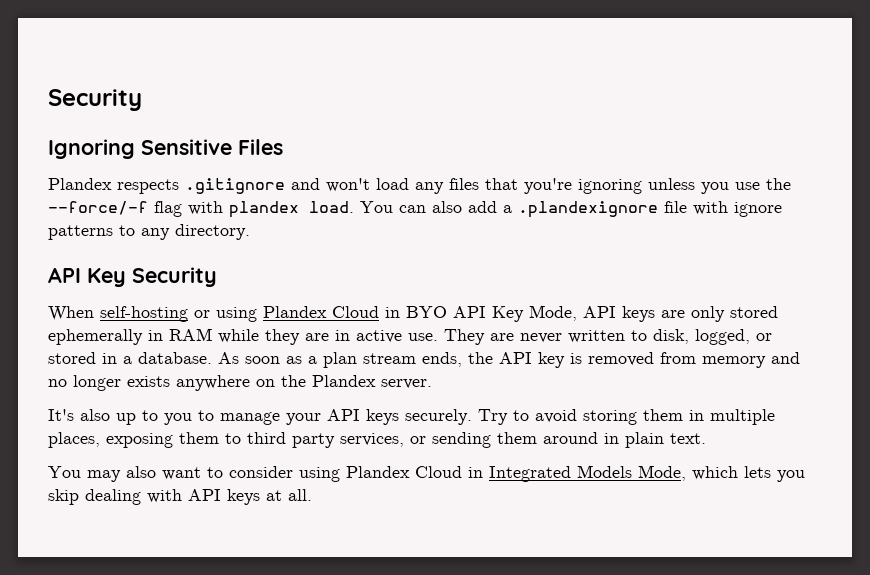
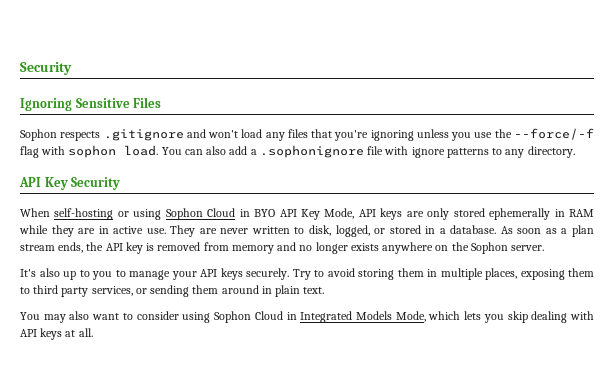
[48,178,112,190] Plandex -> [20,129,57,141] Sophon
[229,201,299,218] plandex -> [68,145,117,158] sophon
[518,201,658,218] .plandexignore -> [259,145,364,158] .sophonignore
[263,306,327,318] Plandex -> [165,208,203,220] Sophon
[312,375,376,387] Plandex -> [470,242,508,254] Sophon
[346,466,410,478] Plandex -> [214,311,252,323] Sophon

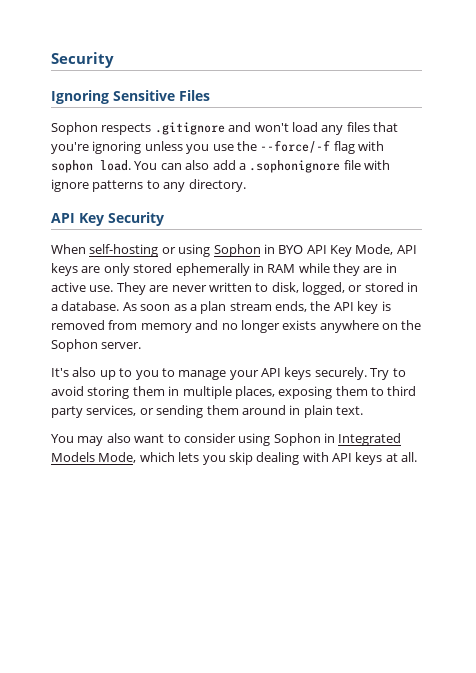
[207,208,236,217] Cloud -> (261, 250) none
[254,311,283,320] Cloud -> (321, 439) none

